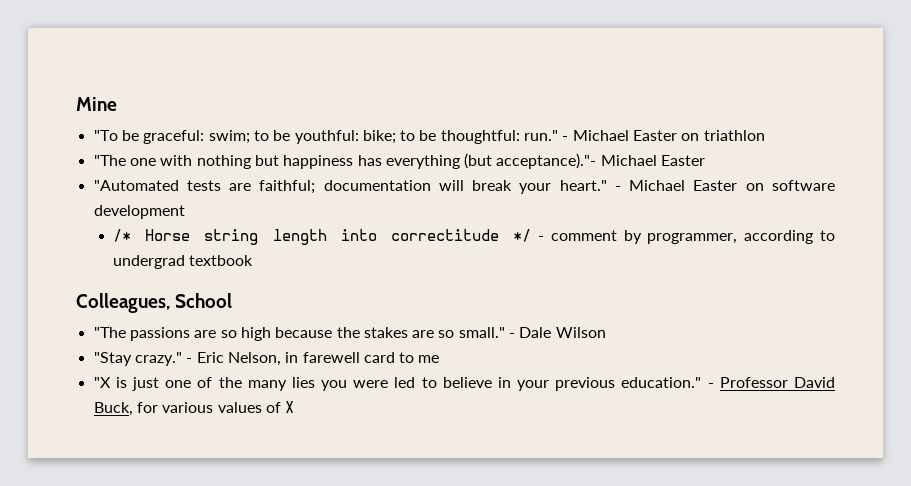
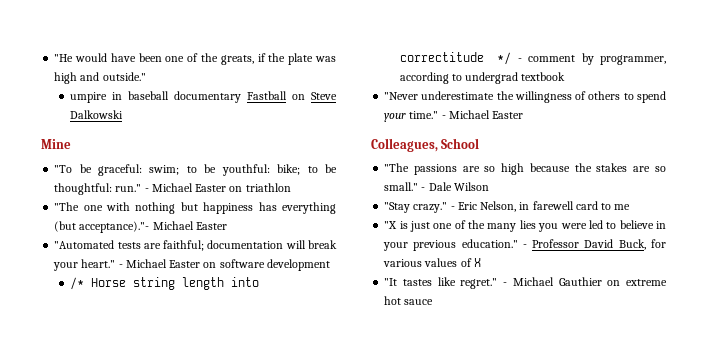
(76, 104) none -> [54,53,337,65] [54,72,146,84] [69,91,337,103] [69,110,123,119] "He would have been one of the greats, if the plate was high and outside." // umpire in baseball documentary Fastball on Steve Dalkowski //
(254, 260) none -> [384,91,666,103] [384,110,524,122] // "Never underestimate the willingness of others to spend your time." - Michael Easter
(295, 407) none -> [384,277,667,289] [384,296,434,305] // "It tastes like regret." - Michael Gauthier on extreme hot sauce

